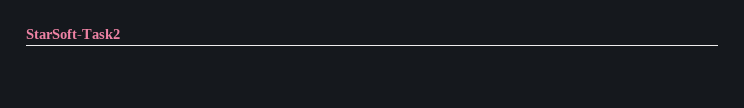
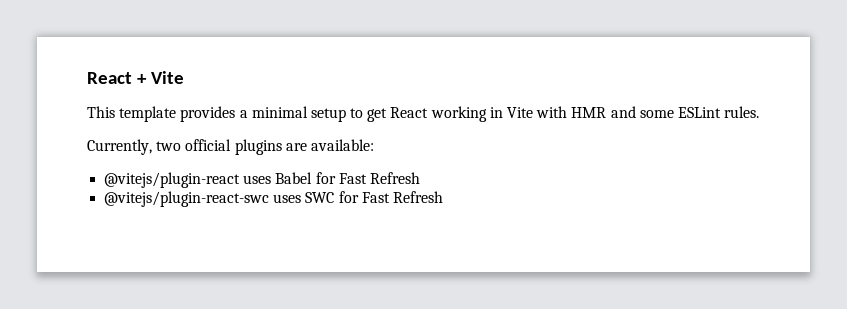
[26,29,120,39] StarSoft-Task2 -> [87,71,185,84] [87,106,760,122] [87,139,374,155] [104,172,420,188] [104,191,443,207] React + Vite // This template provides a minimal setup to get React working in Vite with HMR and some ESLint rules. // Currently, two official plugins are available: // @vitejs/plugin-react uses Babel for Fast Refresh // @vitejs/plugin-react-swc uses SWC for Fast Refresh

